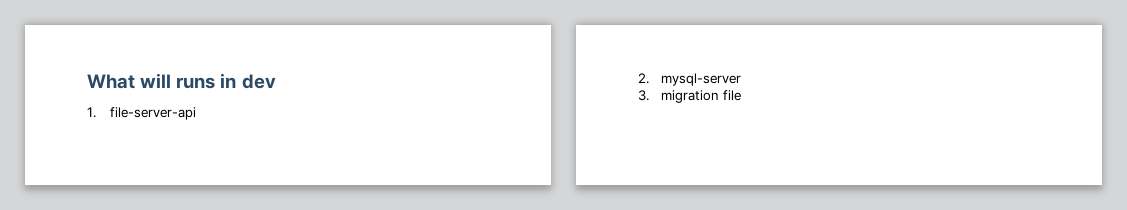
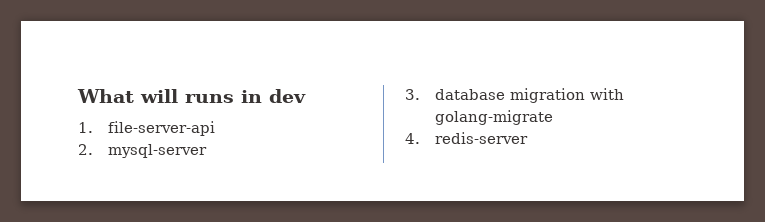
[660,90,741,103] migration file -> [434,88,624,103] [434,110,553,125] [405,132,528,144] database migration with golang-migrate // 4. redis-server

